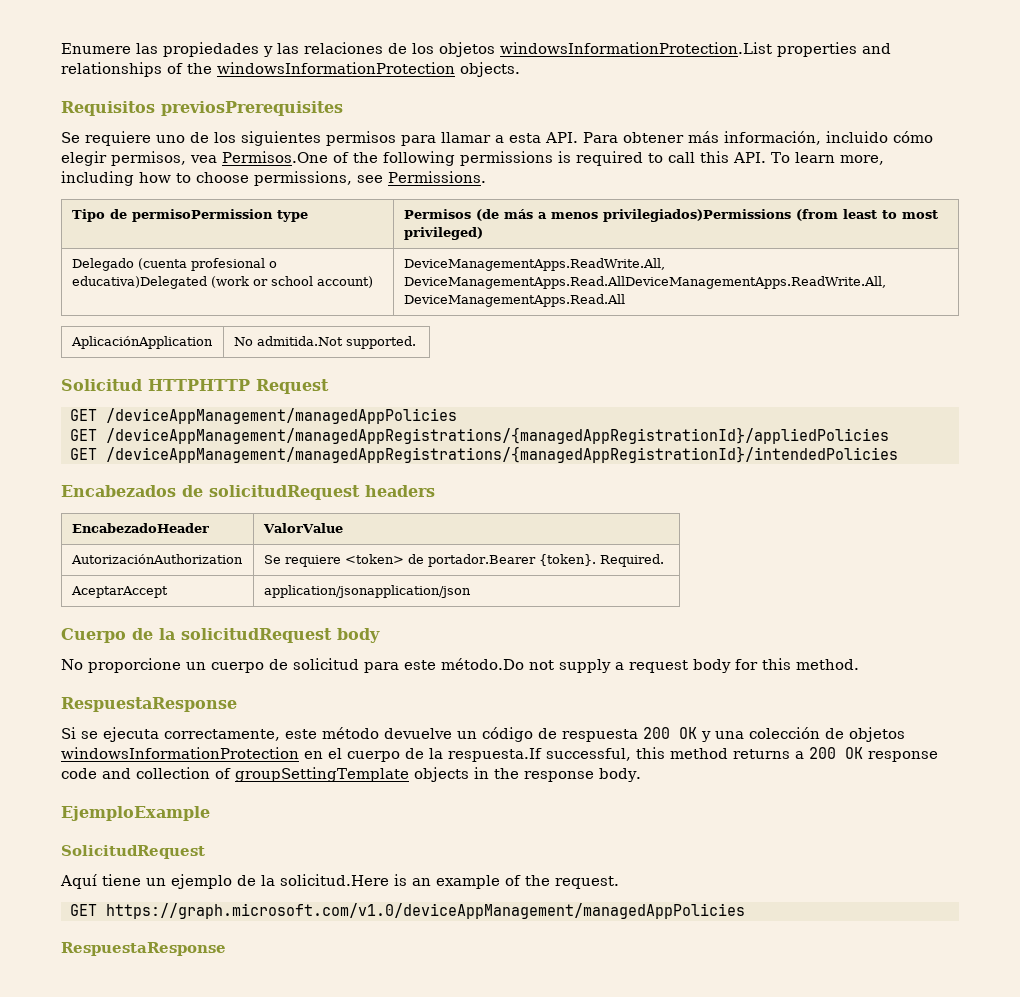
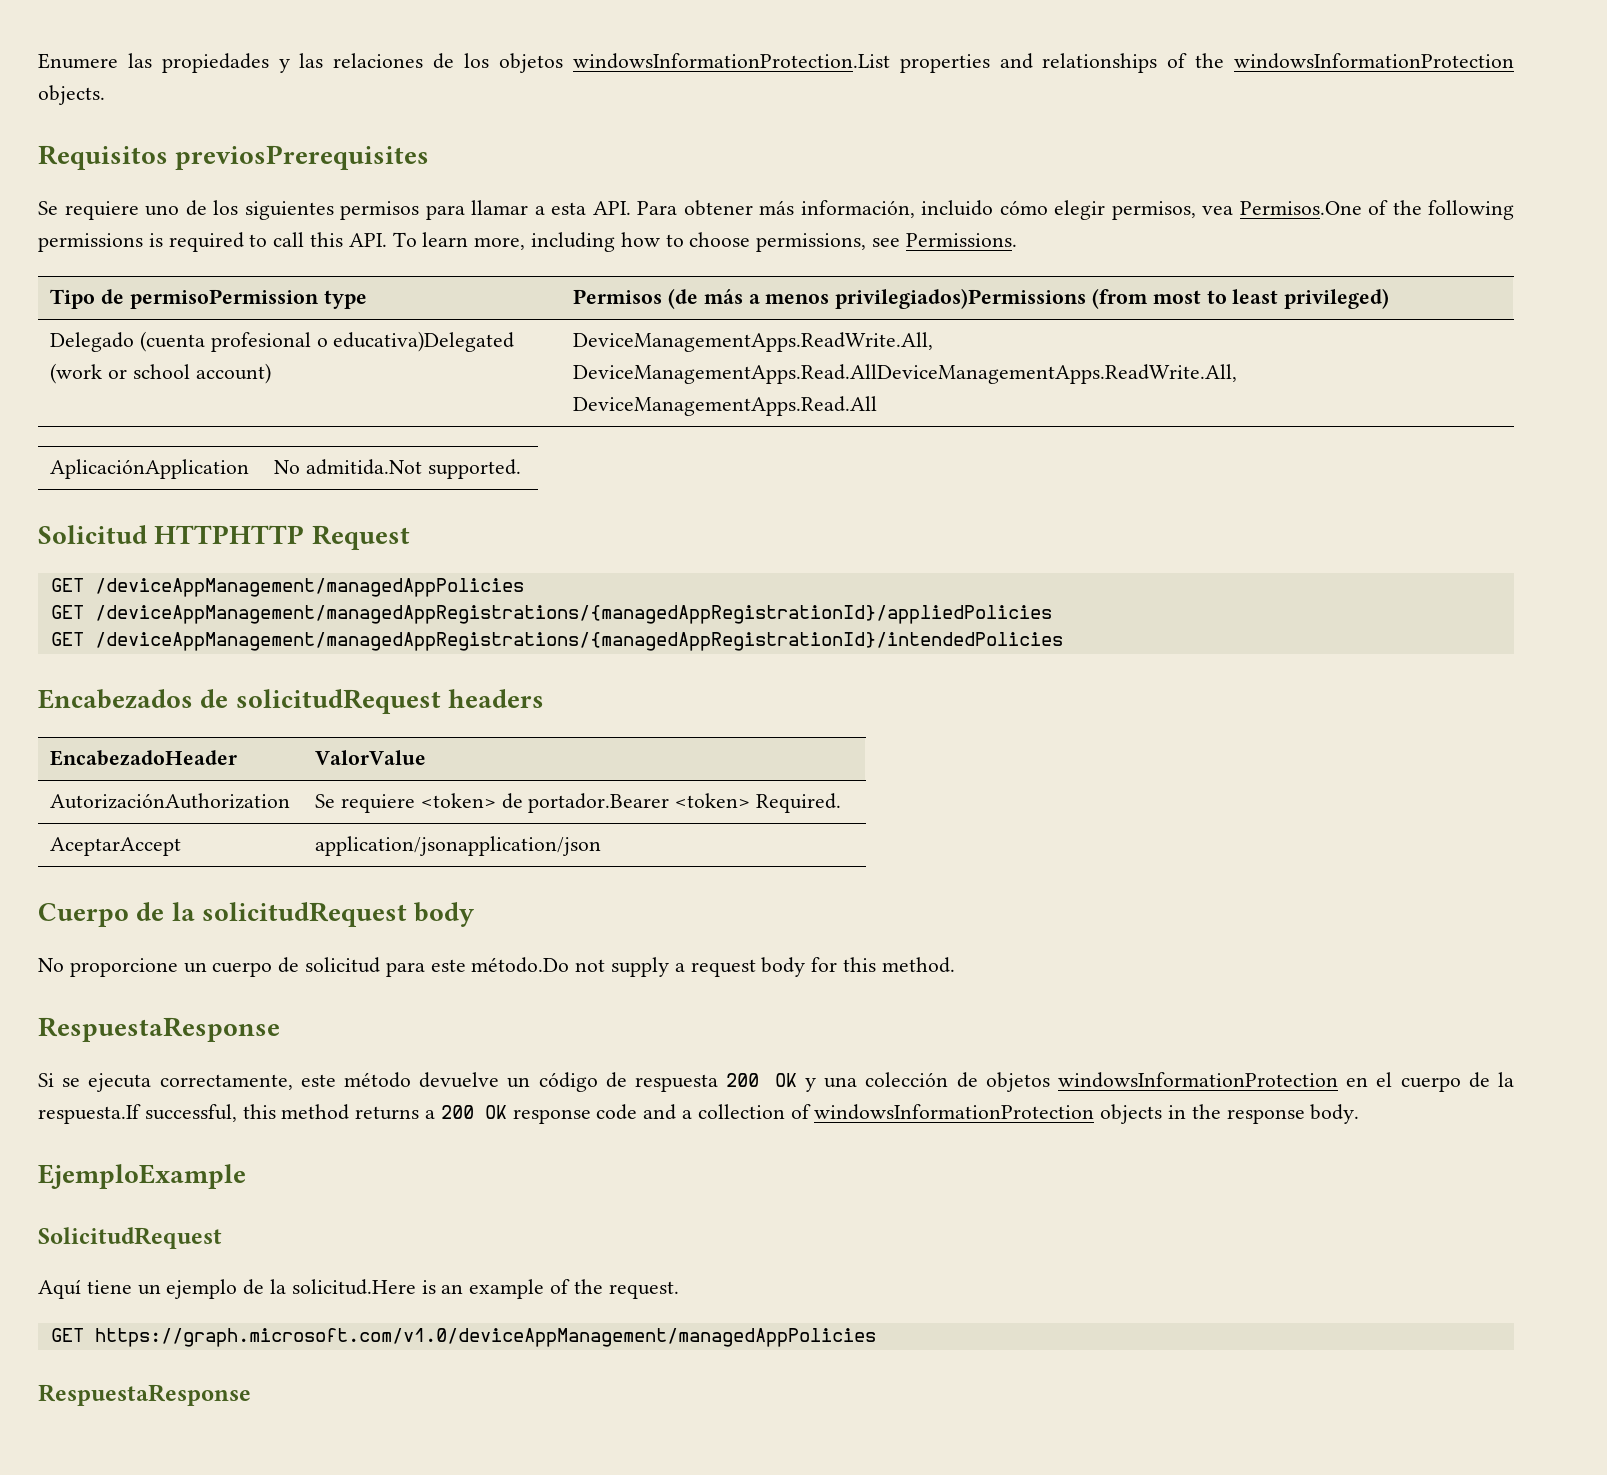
[842,209,938,219] least to most -> [1152,289,1279,304] most to least
[538,554,596,566] {token}. -> [675,793,751,808] <token>
(131, 773) none -> [682,1110,693,1119] a
[235,767,409,782] groupSettingTemplate -> [814,1104,1095,1120] windowsInformationProtection

